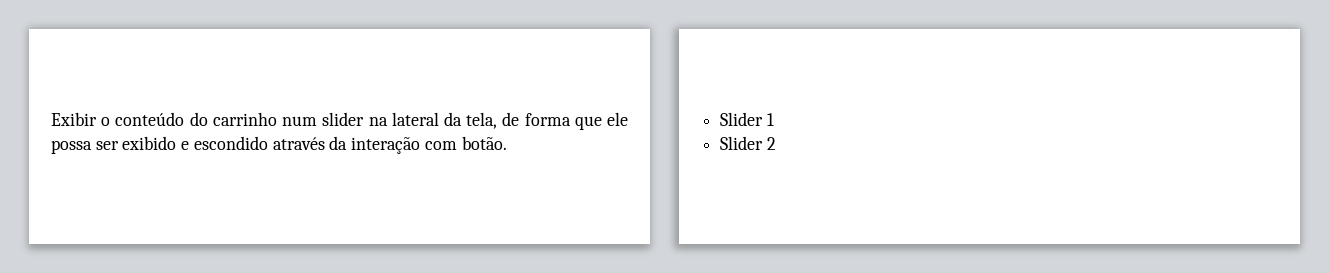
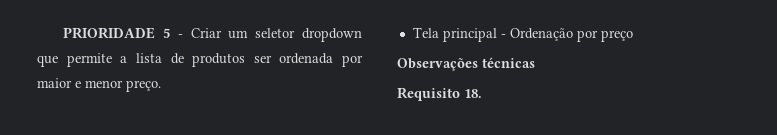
[51,112,628,130] [51,136,507,154] [720,112,774,126] [720,136,776,150] Exibir o conteúdo do carrinho num slider na lateral da tela, de forma que ele possa ser exibido e escondido através da interação com botão. // Slider 1 // Slider 2 -> [63,27,362,42] [37,53,363,67] [37,78,161,92] [412,27,633,42] [397,57,535,71] [397,87,482,101] PRIORIDADE 5 - Criar um seletor dropdown que permite a lista de produtos ser ordenada por maior e menor preço. // Tela principal - Ordenação por preço // Observações técnicas // Requisito 18.

